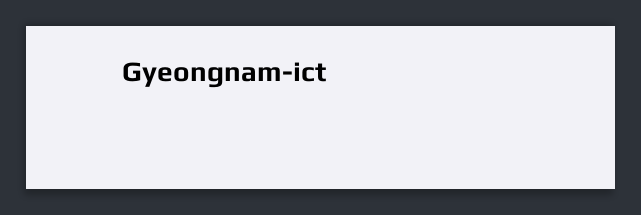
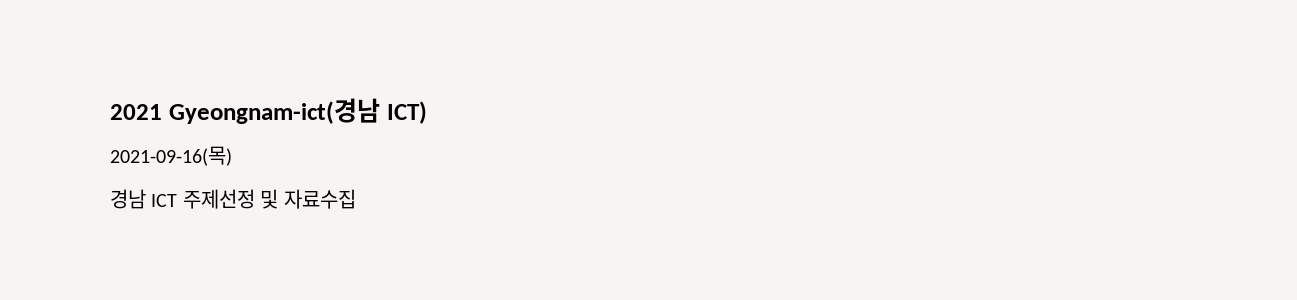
[122,62,326,88] Gyeongnam-ict -> [110,98,427,124] [110,146,232,166] [110,189,356,209] 2021 Gyeongnam-ict(경남 ICT) // 2021-09-16(목) // 경남 ICT 주제선정 및 자료수집

